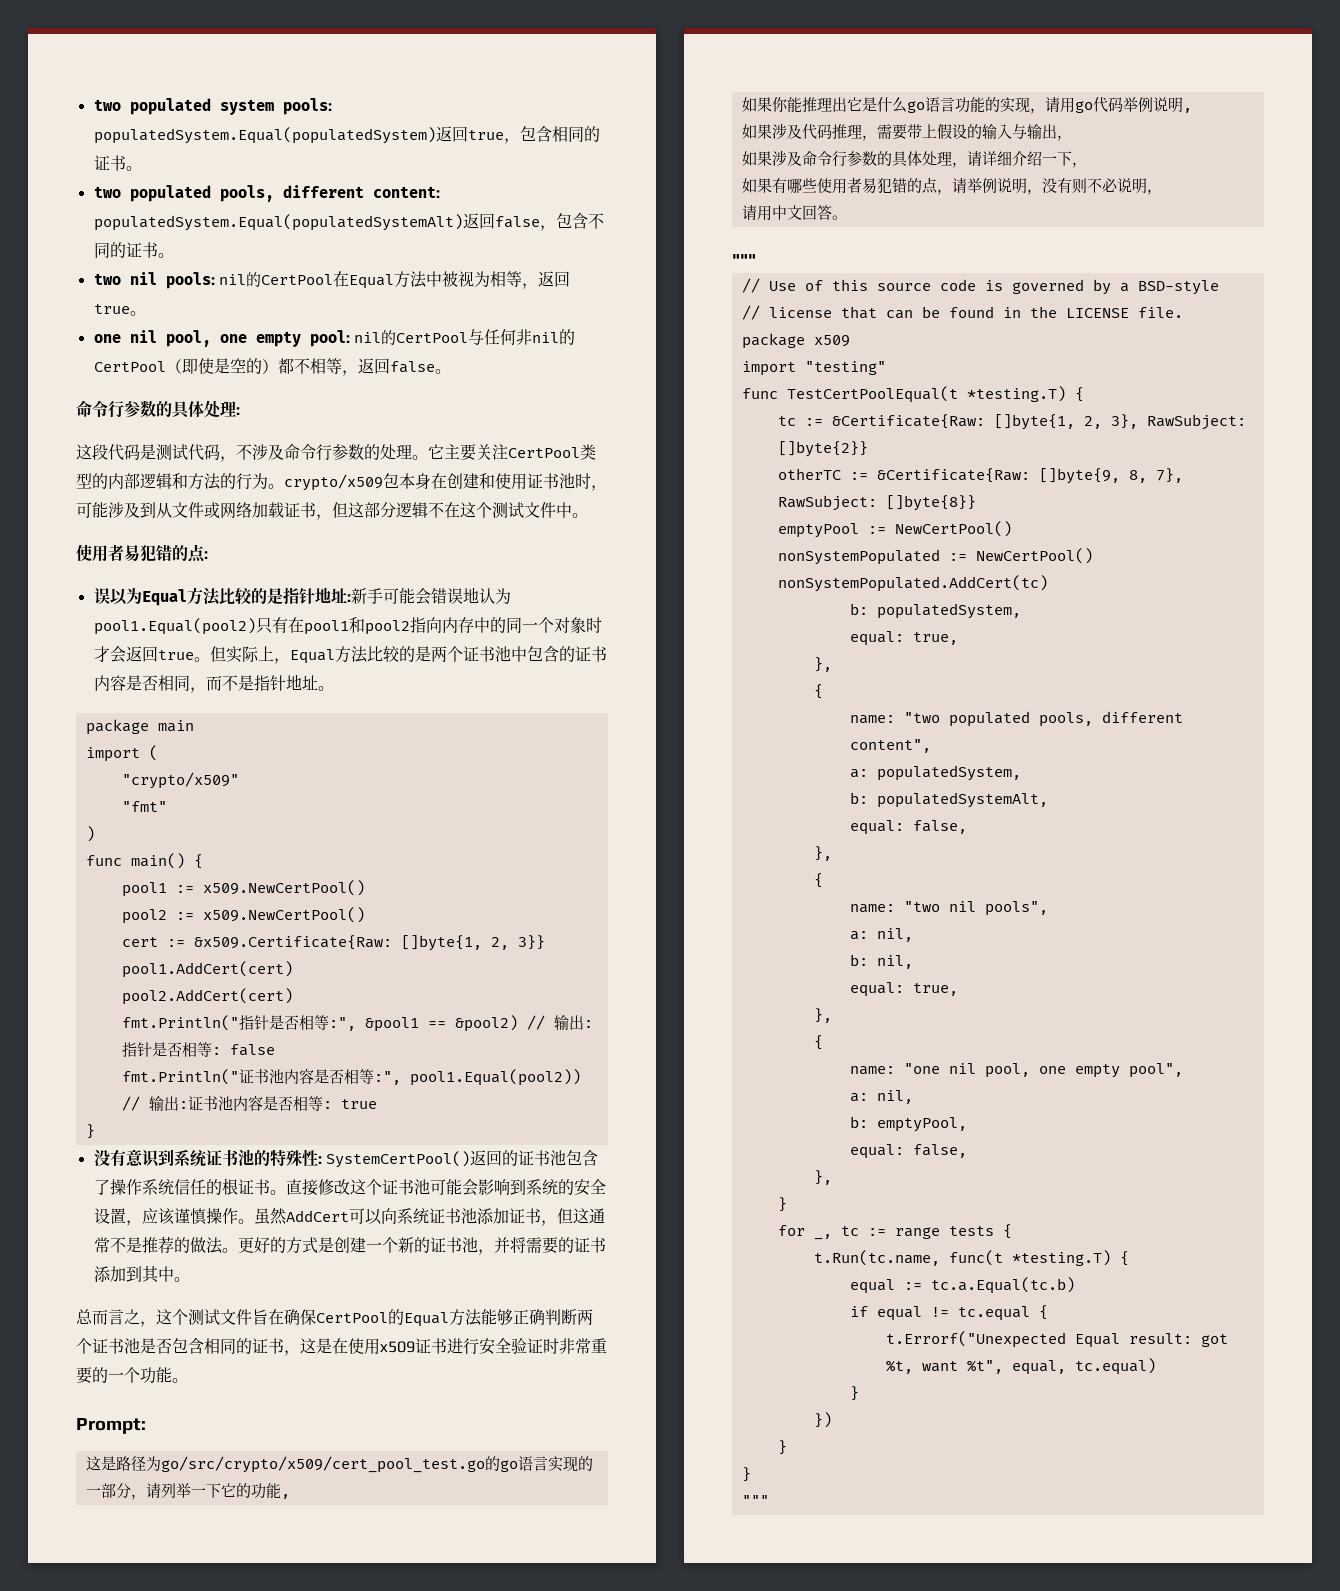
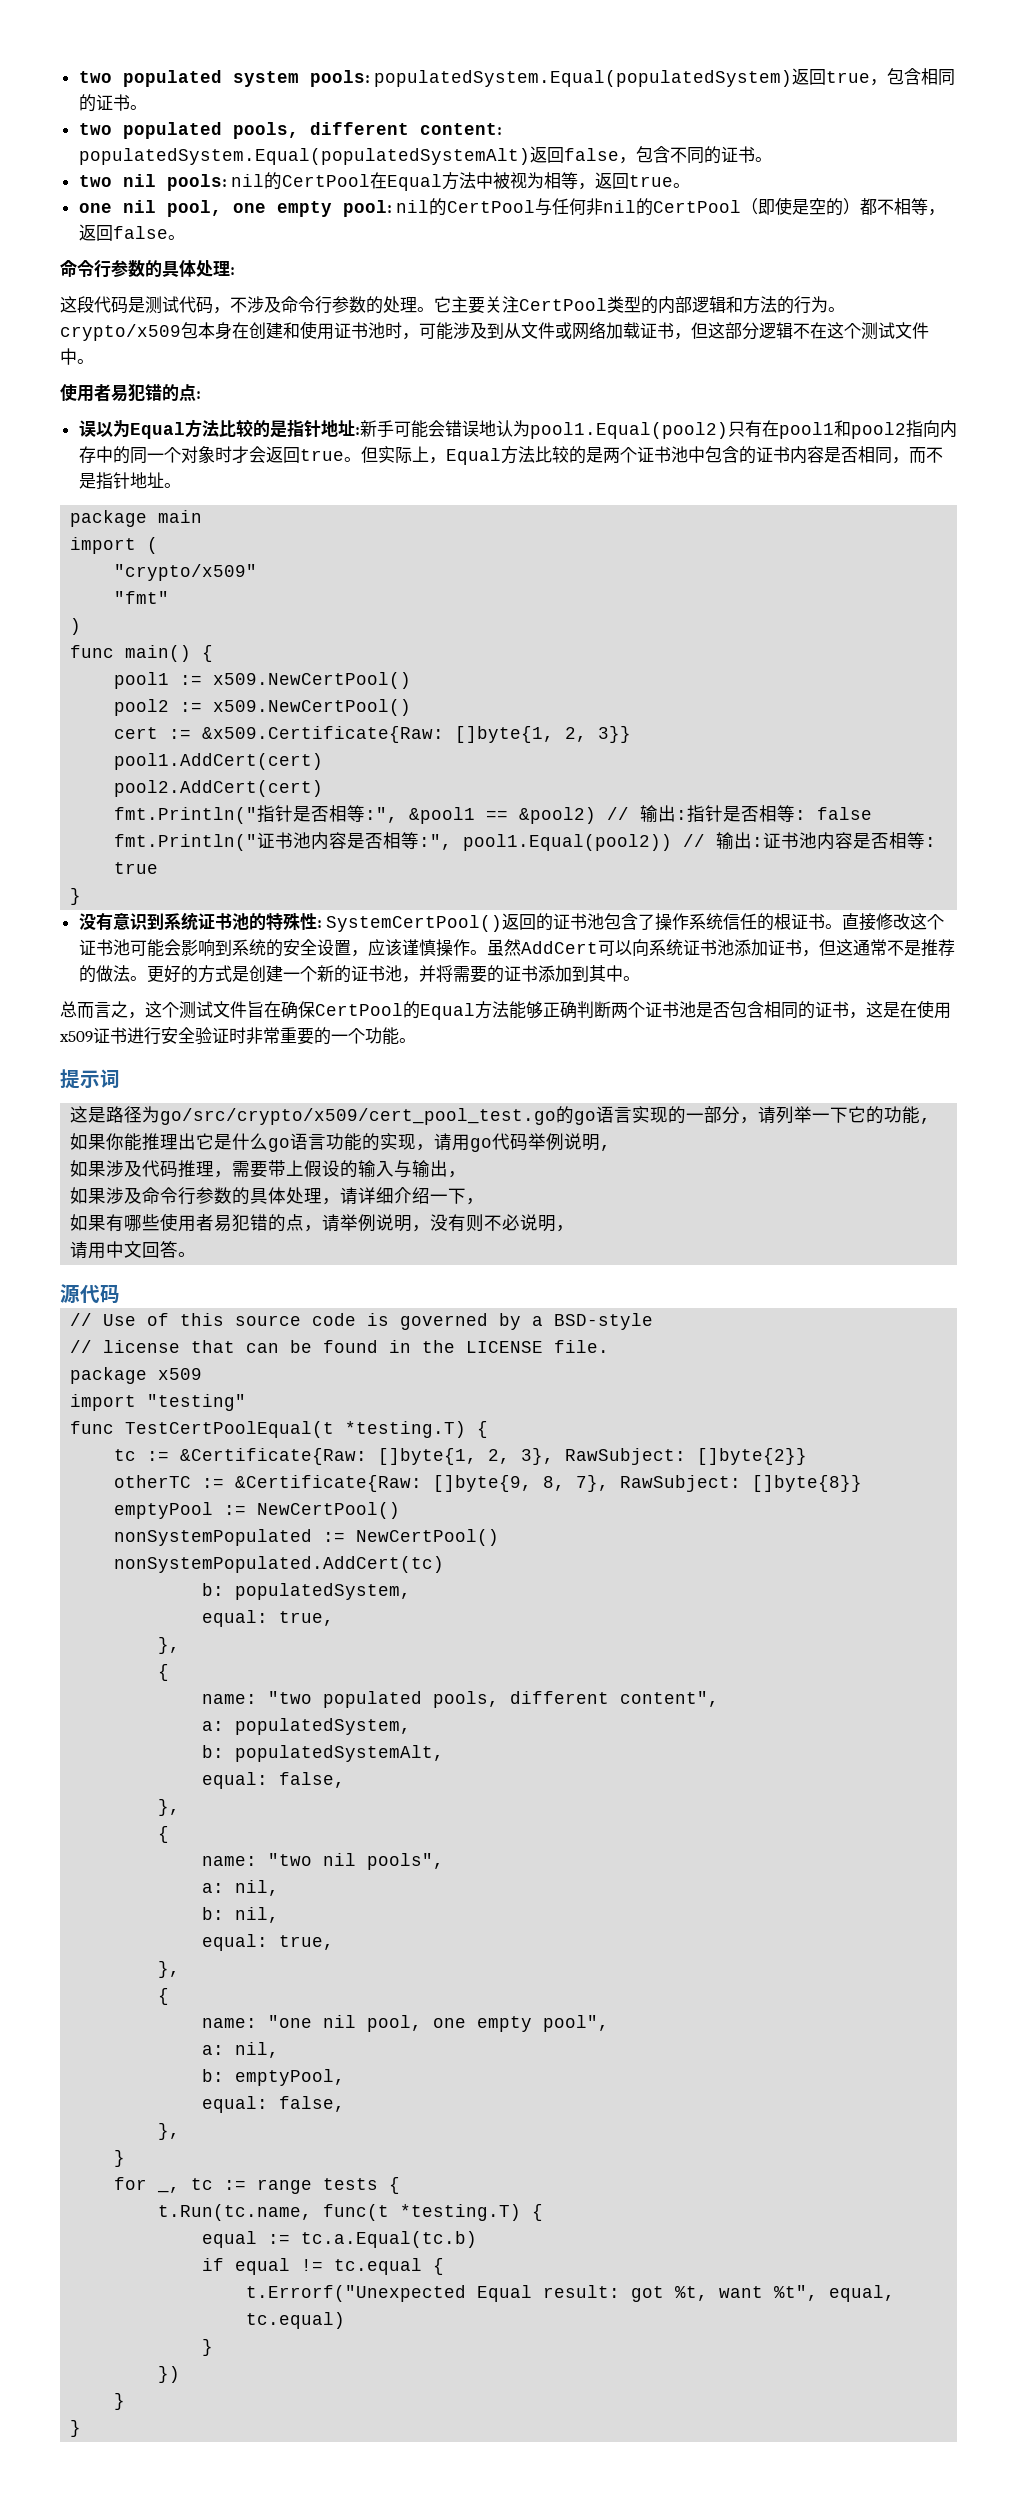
[76,1418,146,1434] Prompt: -> [60,1069,120,1089] 提示词
[732,254,756,266] """ -> [60,1284,120,1304] 源代码
[741,1495,769,1506] // """ -> (82, 2428) none

